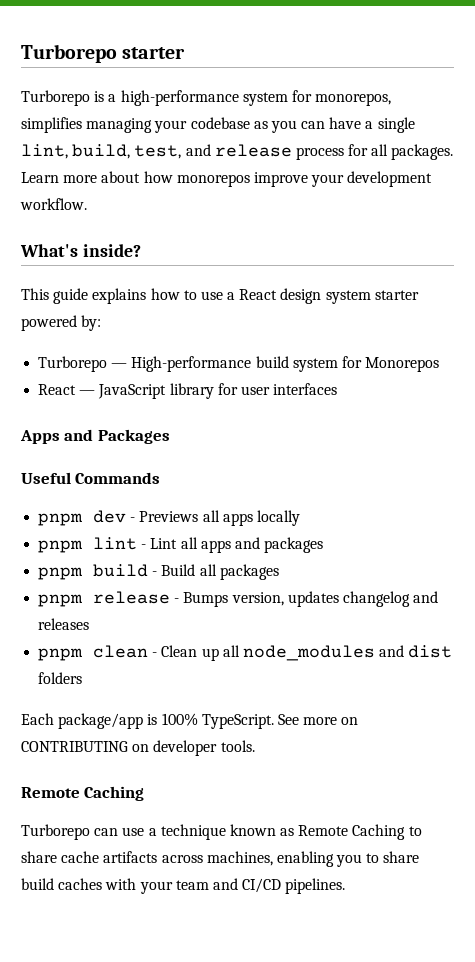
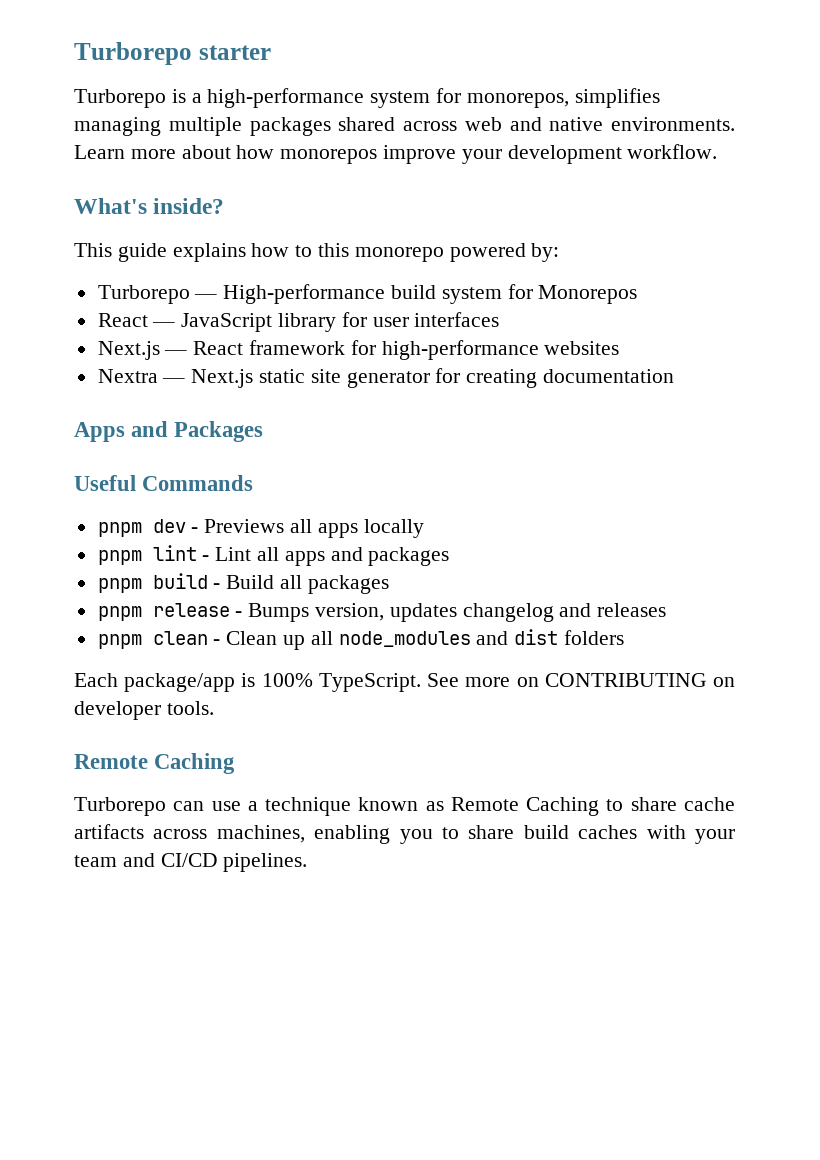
[154,117,415,133] [21,144,454,160] your codebase as you can have a single lint, build, test, and release process for all packages. -> [168,117,735,136] multiple packages shared across web and native environments.
[200,288,419,304] use a React design system starter -> [318,243,444,262] this monorepo
(338, 389) none -> [97,340,620,360] [97,368,675,388] // Next.js — React framework for high-performance websites // Nextra — Next.js static site generator for creating documentation

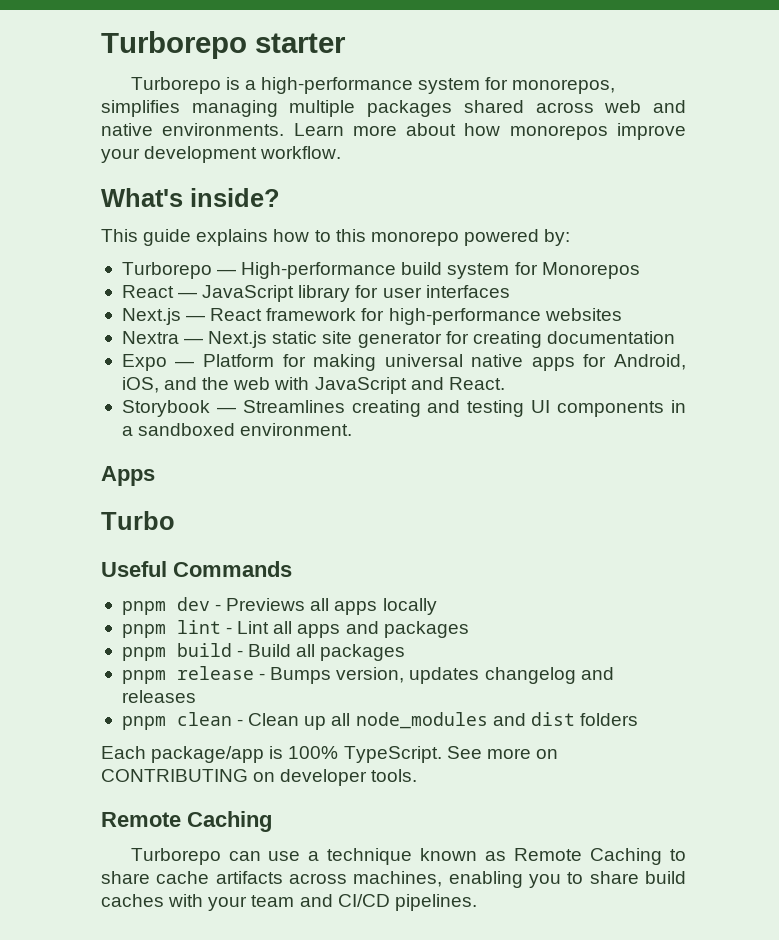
(675, 376) none -> [121,354,686,371] [121,377,505,394] [121,400,686,417] [121,423,353,436] // Expo — Platform for making universal native apps for Android, iOS, and the web with JavaScript and React. // Storybook — Streamlines creating and testing UI components in a sandboxed environment.
[131,421,264,442] and Packages -> [101,511,175,530] // Turbo

